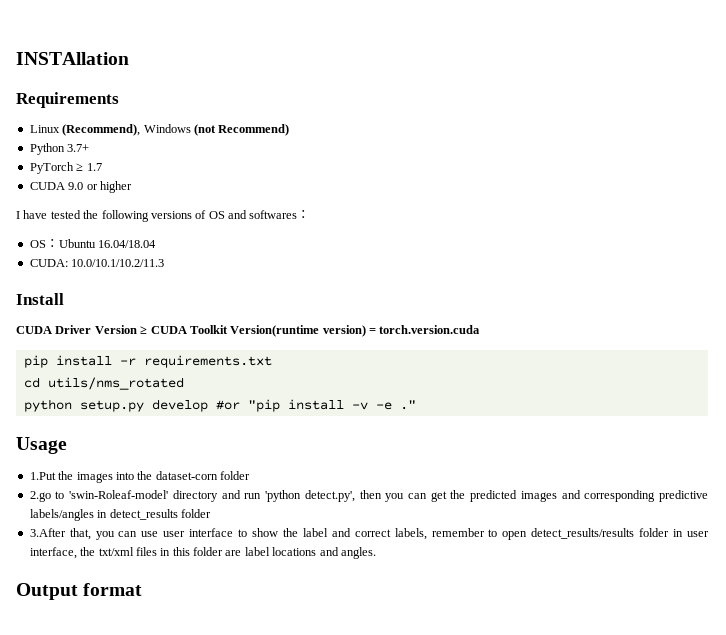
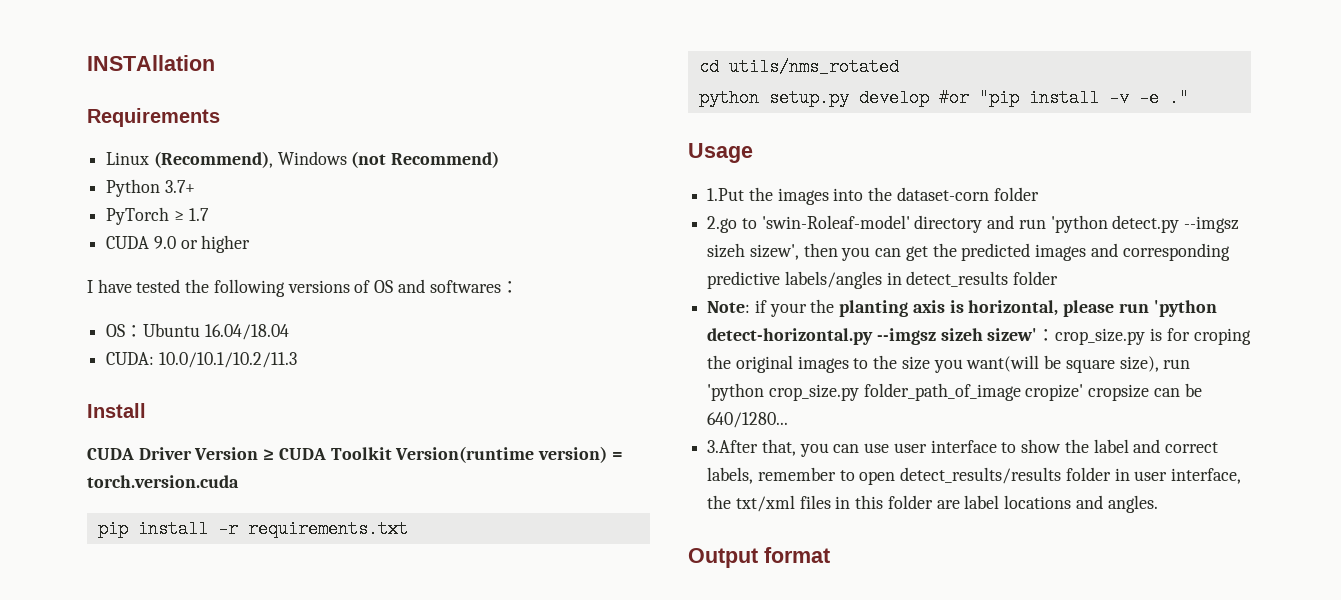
[304,490,355,502] detect.py', -> [1112,215,1240,233] [707,243,799,260] detect.py --imgsz sizeh sizew',
(211, 513) none -> [707,299,1217,317] [707,328,1251,345] [707,355,1191,373] [707,383,1202,401] [707,412,789,428] // Note: if your the planting axis is horizontal, please run 'python detect-horizontal.py --imgsz sizeh sizew'：crop_size.py is for croping the original images to the size you want(will be square size), run 'python crop_size.py folder_path_of_image cropize' cropsize can be 640/1280...

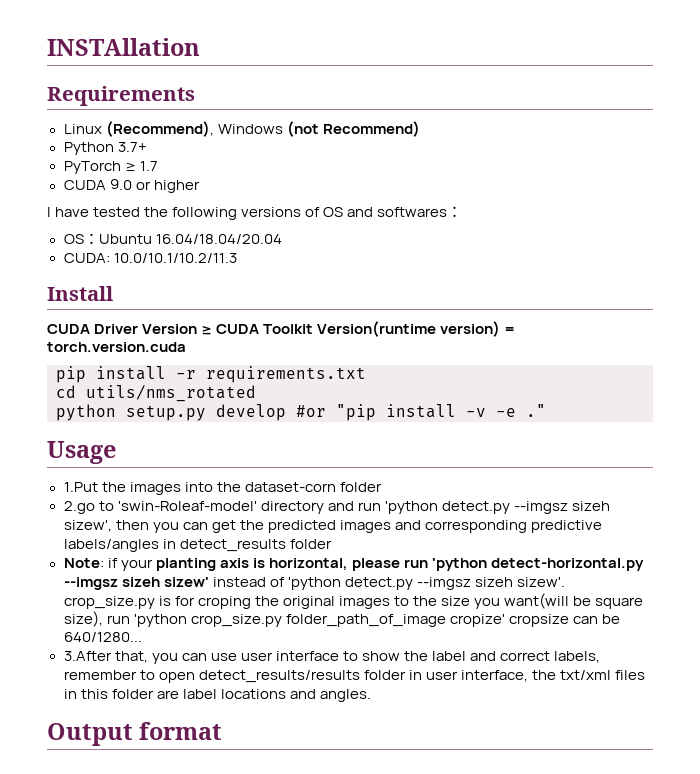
[204,324,289,340] 16.04/18.04 -> [155,234,282,244] 16.04/18.04/20.04
[810,299,835,313] the -> (153, 565) none
[1037,329,1056,341] ： -> [212,577,565,590] instead of 'python detect.py --imgsz sizeh sizew'.

